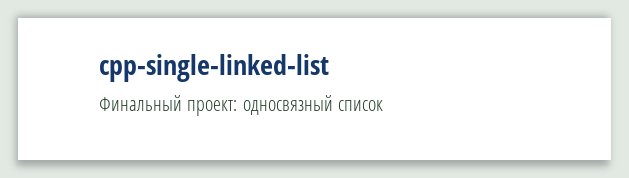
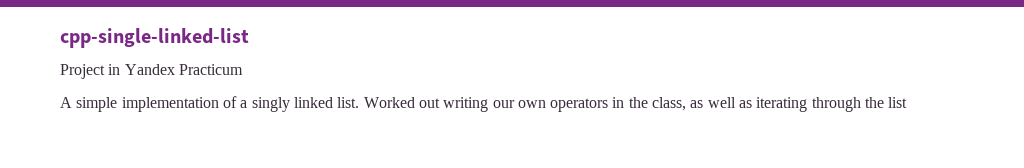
[99,95,383,116] Финальный проект: односвязный список -> [60,64,243,79] [60,96,908,112] Project in Yandex Practicum // A simple implementation of a singly linked list. Worked out writing our own operators in the class, as well as iterating through the list

